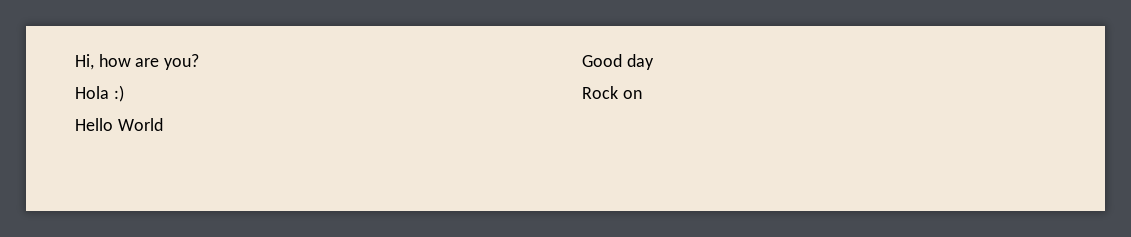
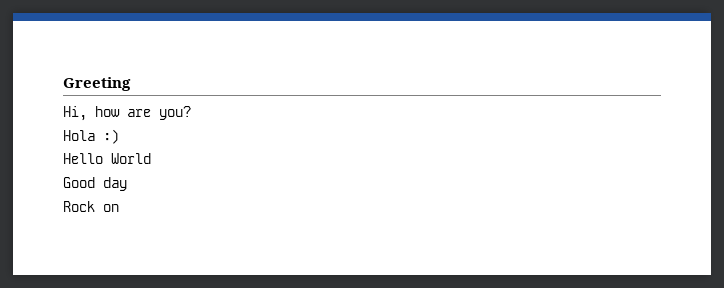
(75, 62) none -> [63,77,131,91] Greeting //

